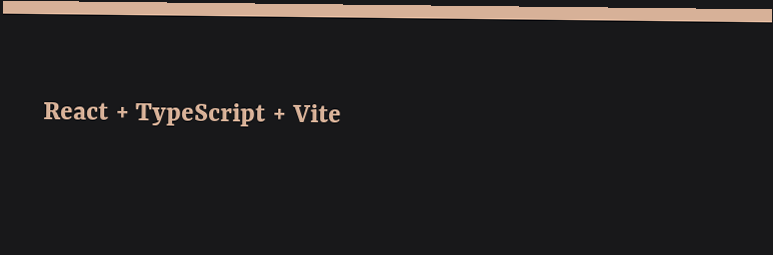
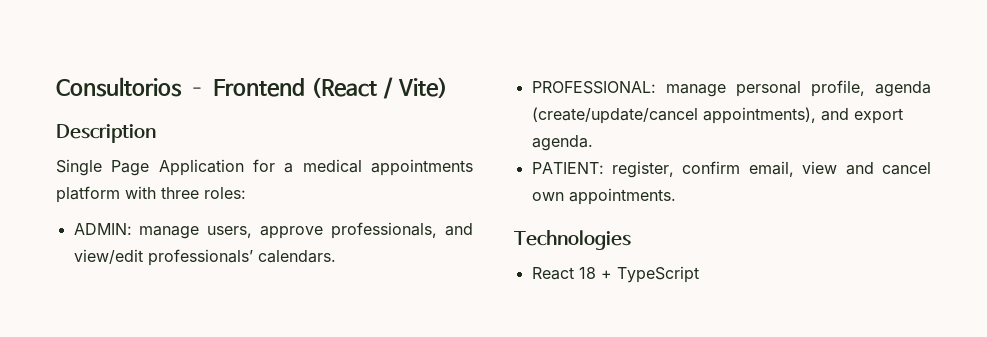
[43,102,342,127] React + TypeScript + Vite -> [56,77,448,99] [56,124,156,143] [56,159,473,176] [56,186,246,203] [73,222,473,239] [73,249,336,266] [531,80,931,97] [531,107,903,124] [531,135,593,151] [531,161,931,178] [531,188,676,205] [514,230,631,250] [531,266,699,283] Consultorios – Frontend (React / Vite) // Description // Single Page Application for a medical appointments platform with three roles: // ADMIN: manage users, approve professionals, and view/edit professionals’ calendars. // PROFESSIONAL: manage personal profile, agenda (create/update/cancel appointments), and export agenda. // PATIENT: register, confirm email, view and cancel own appointments. // Technologies // React 18 + TypeScript

